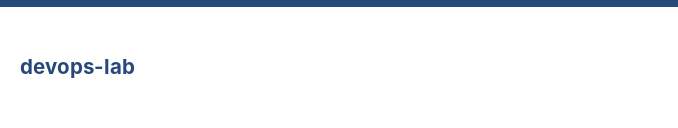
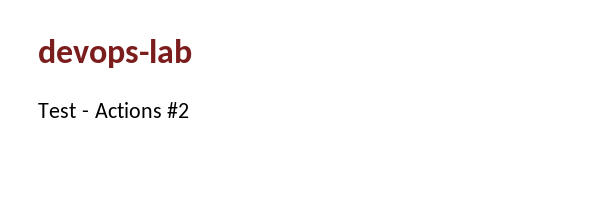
(135, 68) none -> [38,102,190,118] // Test - Actions #2

